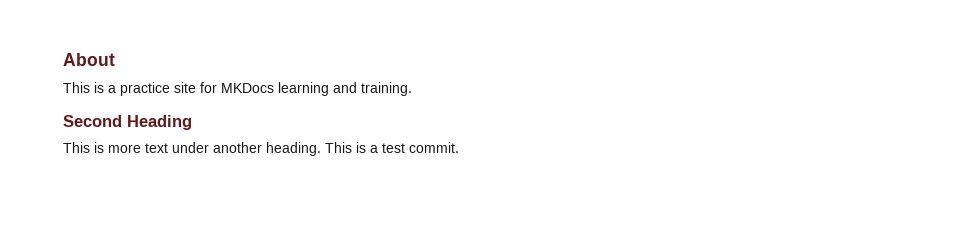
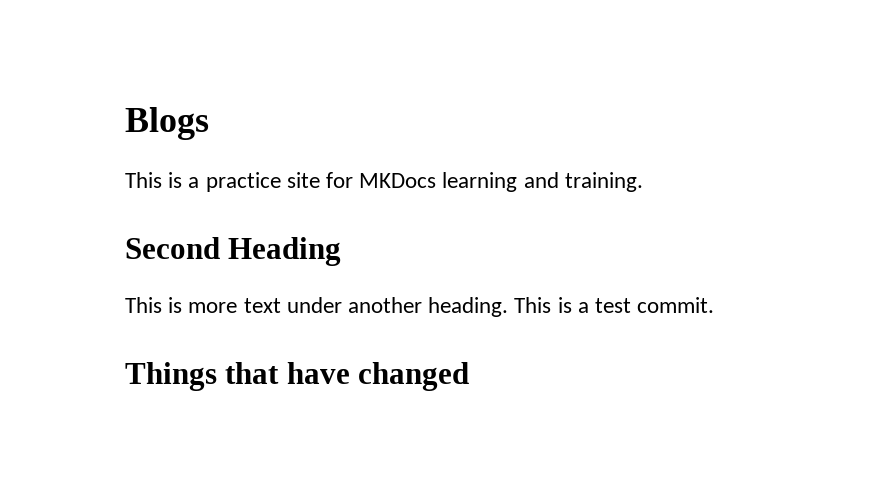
[63,53,115,66] About -> [125,107,209,140] Blogs
(459, 147) none -> [125,362,470,391] // Things that have changed

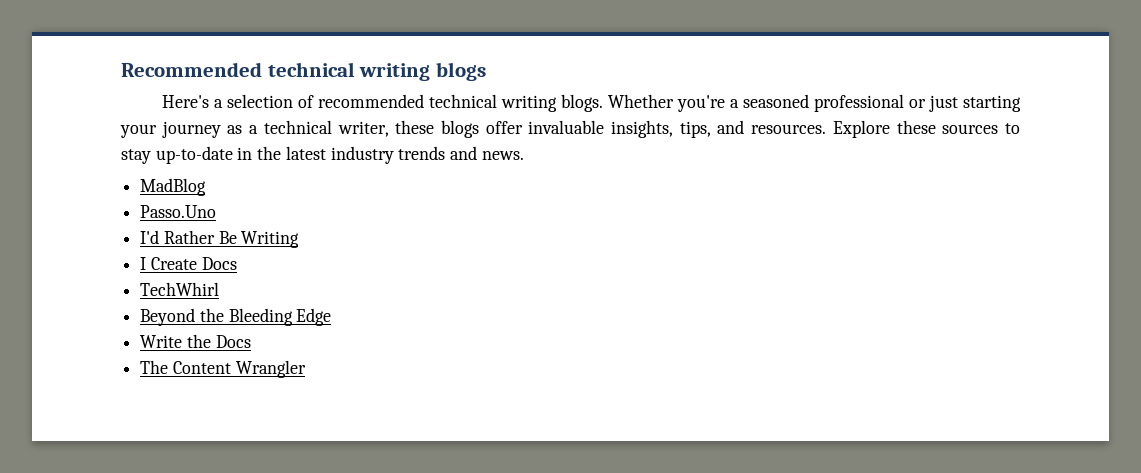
[125,107,209,140] [125,172,643,192] [125,237,342,266] [125,297,715,317] [125,362,470,391] Blogs // This is a practice site for MKDocs learning and training. // Second Heading // This is more text under another heading. This is a test commit. // Things that have changed -> [121,62,486,81] [161,94,1022,112] [120,120,1021,138] [121,146,524,164] [140,178,207,196] [140,205,217,218] [140,230,300,248] [140,257,237,270] [140,282,220,296] [140,308,332,326] [140,334,251,348] [140,360,306,378] Recommended technical writing blogs // Here's a selection of recommended technical writing blogs. Whether you're a seasoned professional or just starting your journey as a technical writer, these blogs offer invaluable insights, tips, and resources. Explore these sources to stay up-to-date in the latest industry trends and news. // MadBlog // Passo.Uno // I'd Rather Be Writing // I Create Docs // TechWhirl // Beyond the Bleeding Edge // Write the Docs // The Content Wrangler

